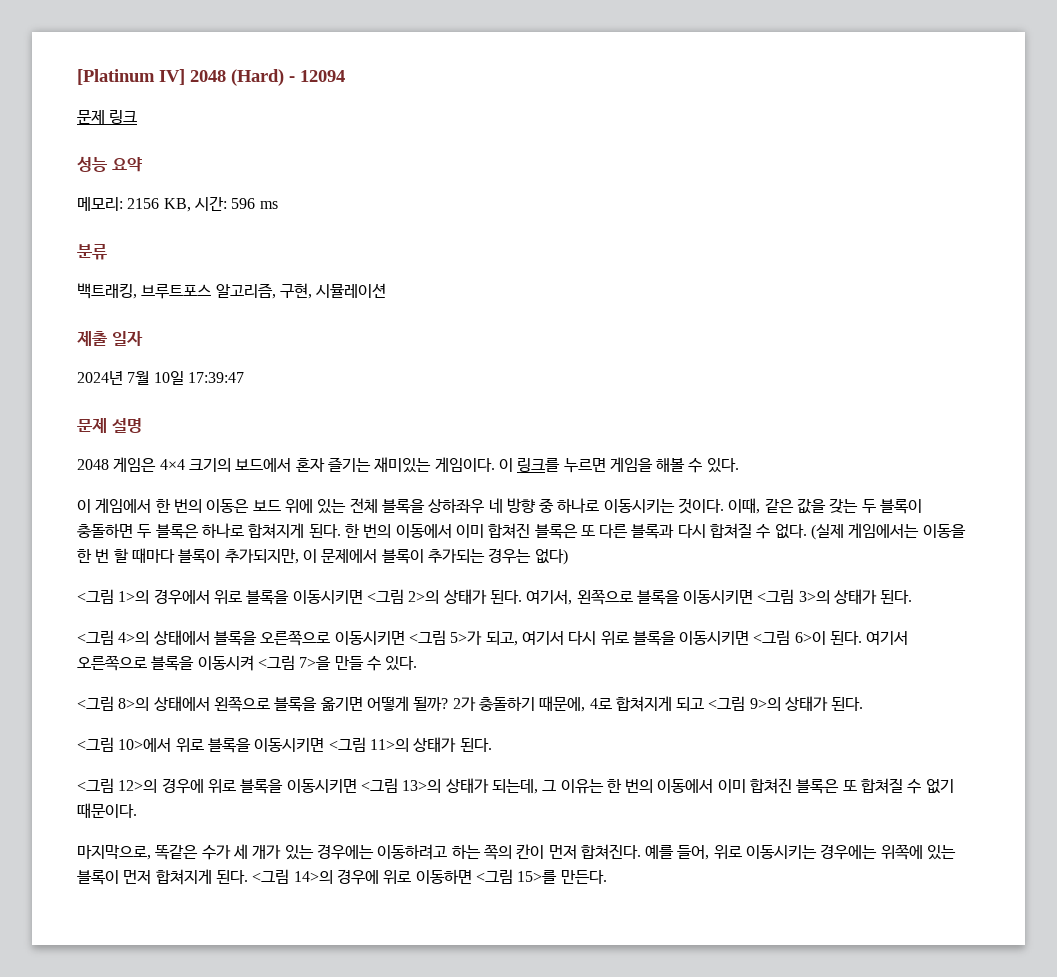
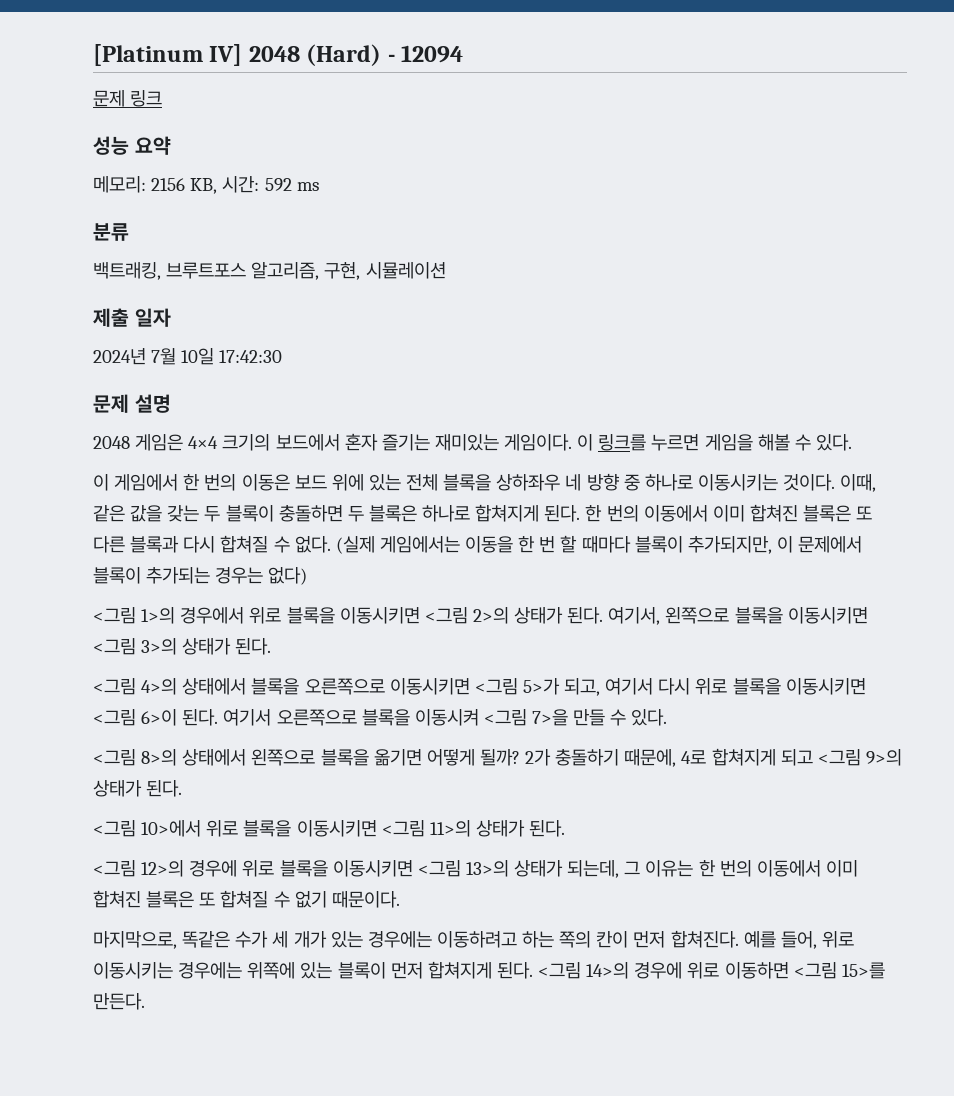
[231,198,256,209] 596 -> [264,178,292,191] 592
[187,372,244,383] 17:39:47 -> [219,350,283,363] 17:42:30

